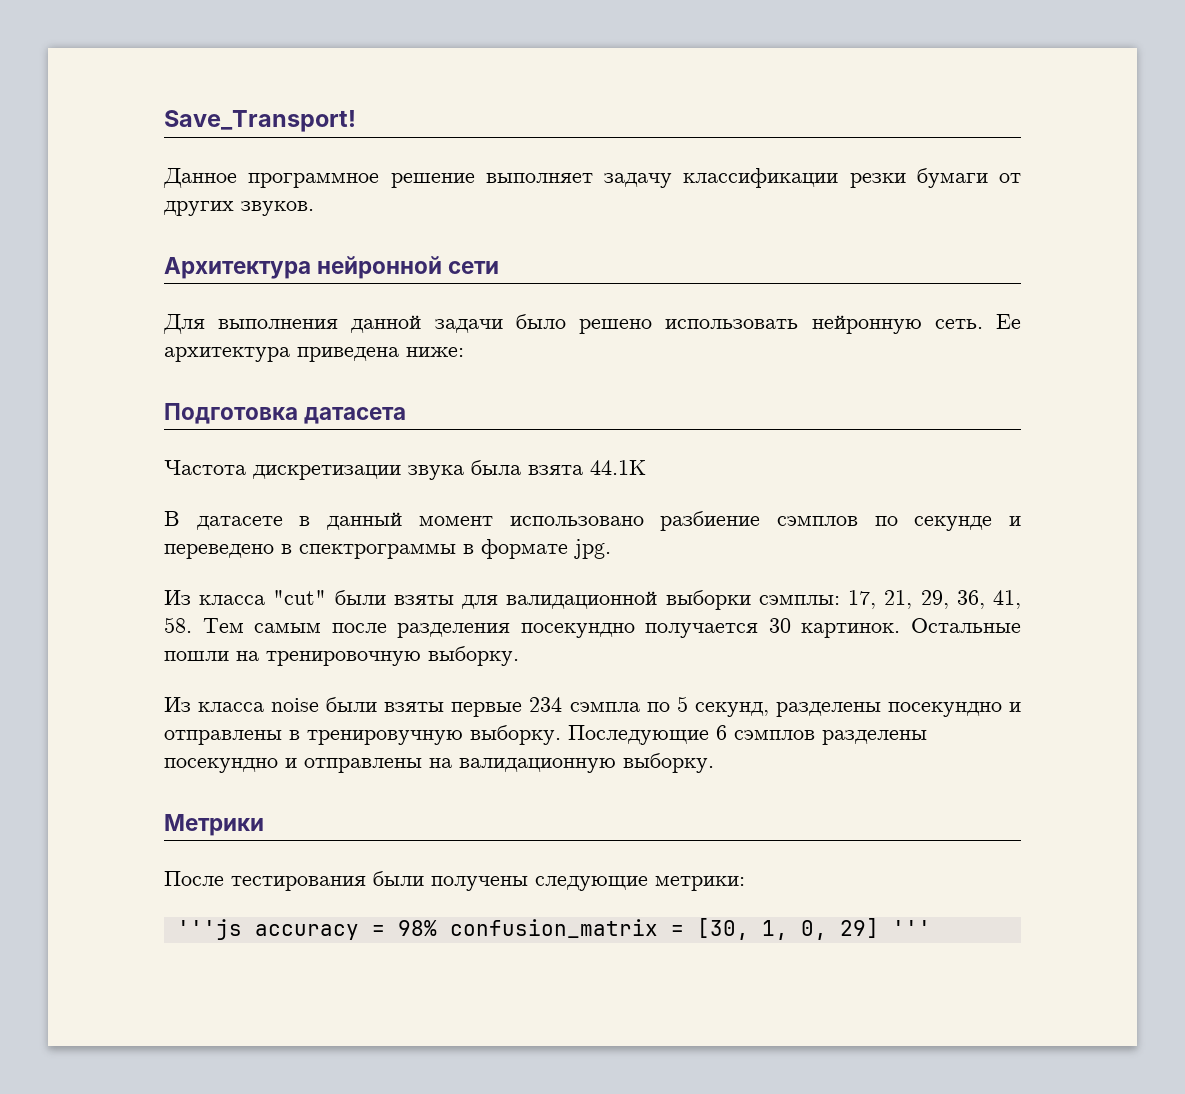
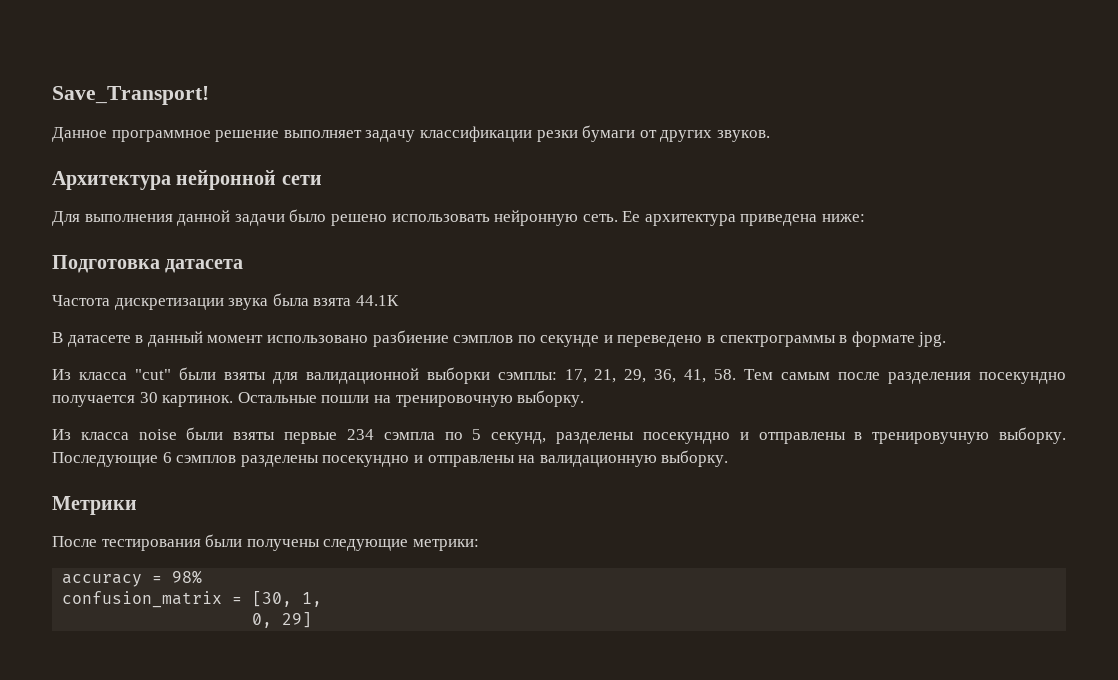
[176,919,242,940] '''js -> (479, 545) none
(437, 928) none -> (203, 577) //
(788, 930) none -> (323, 599) //
[891,920,931,936] ''' -> (313, 620) none

